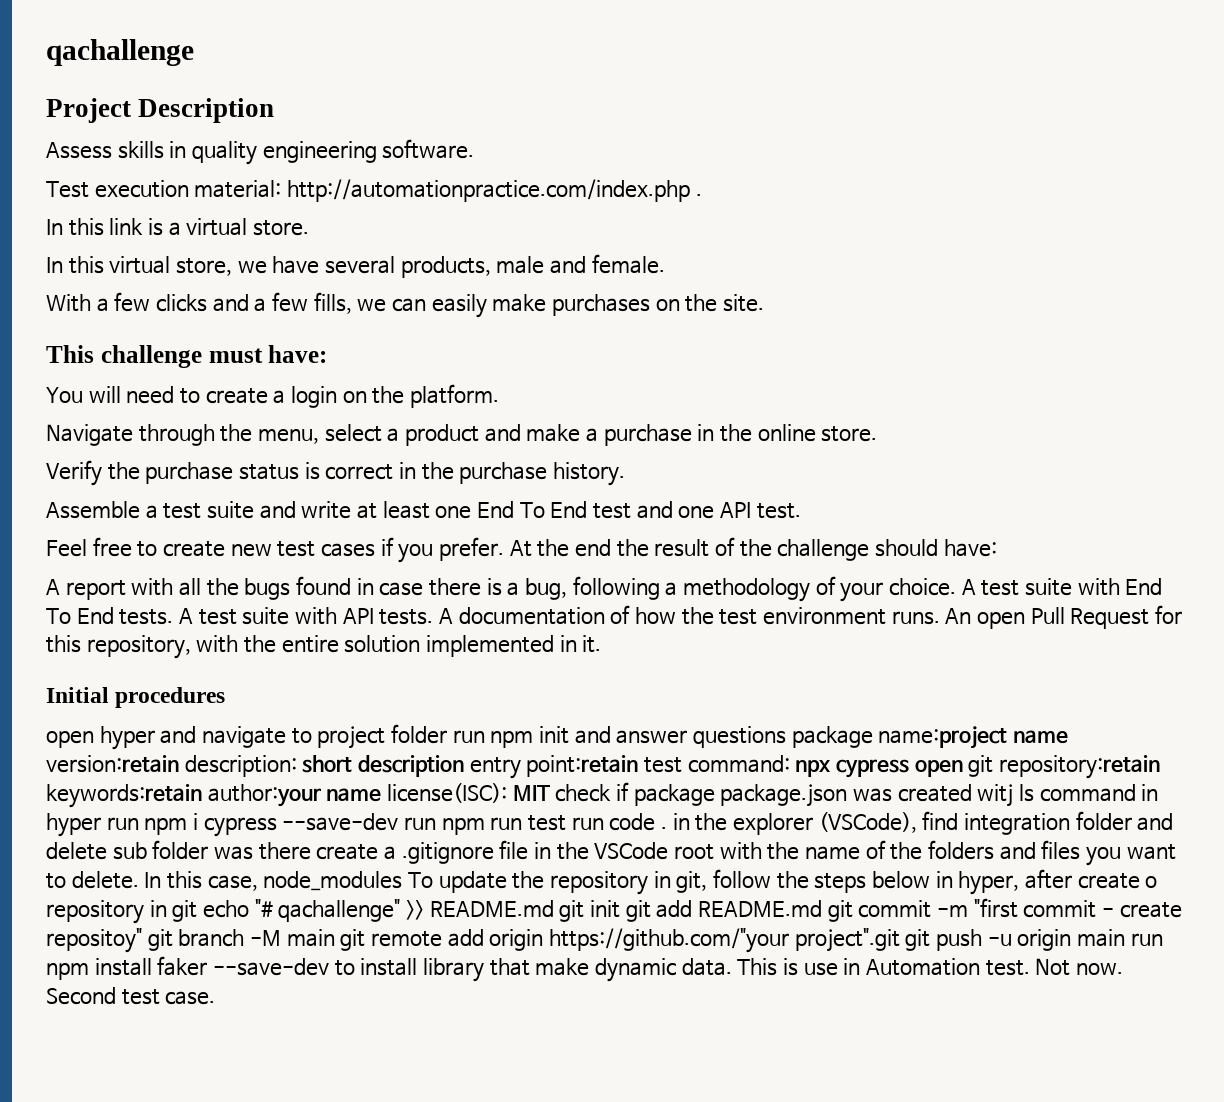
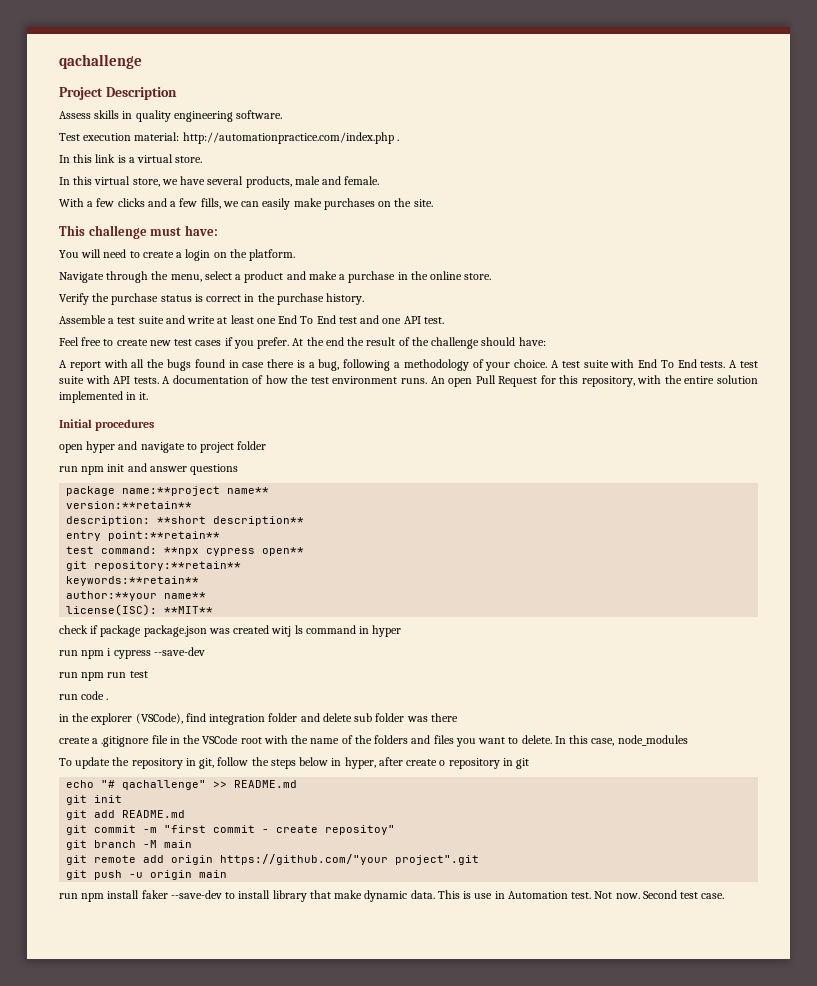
(447, 734) none -> (267, 445) //
[791,726,1068,749] [46,755,1160,779] [46,783,550,808] package name:project name version:retain description: short description entry point:retain test command: npx cypress open git repository:retain keywords:retain author:your name license(ISC): MIT -> [66,486,270,496] [66,501,193,509] [66,516,305,526] [66,531,221,541] [66,546,305,556] [66,561,242,571] [66,576,200,586] [66,591,207,601] [66,604,214,616] // package name:**project name** // version:**retain** // description: **short description** // entry point:**retain** // test command: **npx cypress open** // git repository:**retain** // keywords:**retain** // author:**your name** // license(ISC): **MIT** //
(101, 825) none -> (402, 631) //
(399, 822) none -> (205, 651) //
(567, 823) none -> (148, 674) //
(668, 828) none -> (109, 699) //
(311, 851) none -> (458, 717) //
(403, 881) none -> (688, 740) //
(198, 911) none -> (530, 763) //
(554, 908) none -> (298, 784) //
(621, 909) none -> (123, 799) //
(823, 908) none -> (186, 814) //
(142, 940) none -> (396, 830) //
(335, 938) none -> (193, 844) //
(900, 940) none -> (480, 860) //
(1125, 938) none -> (228, 874) //

